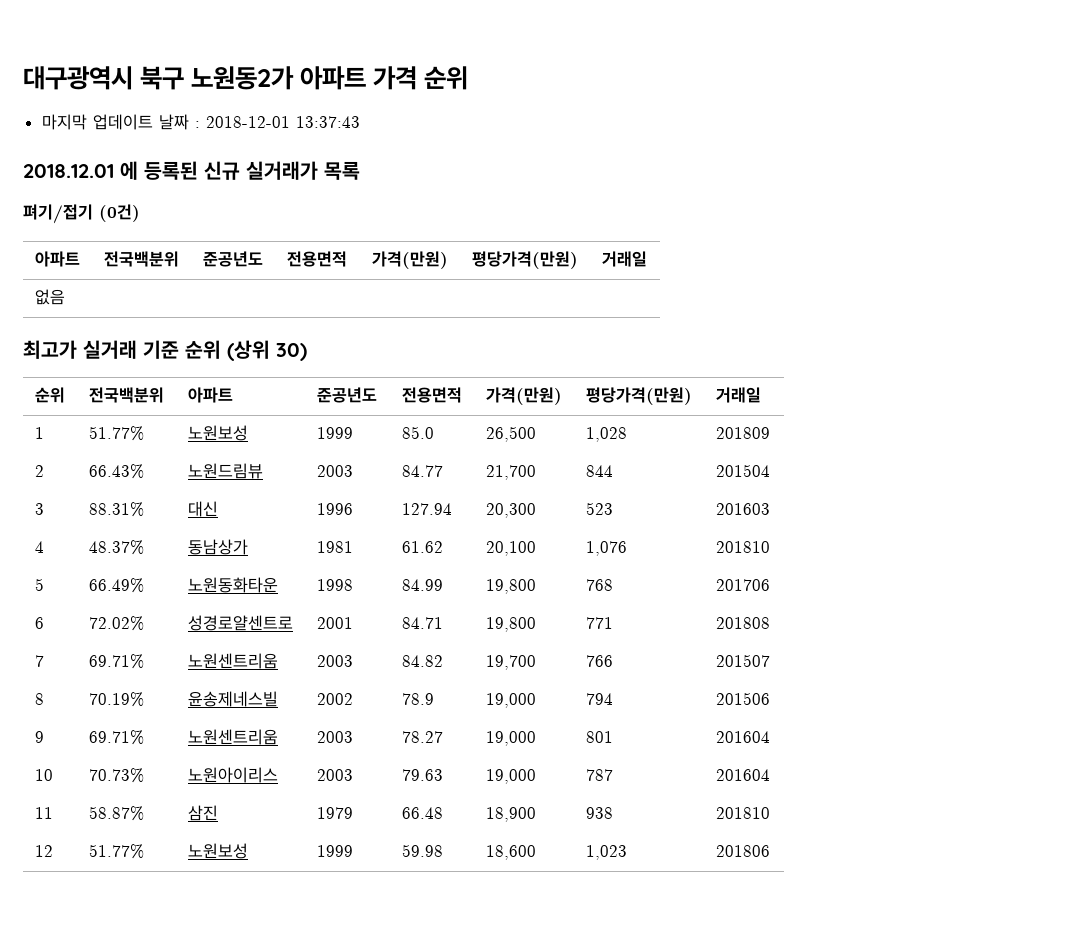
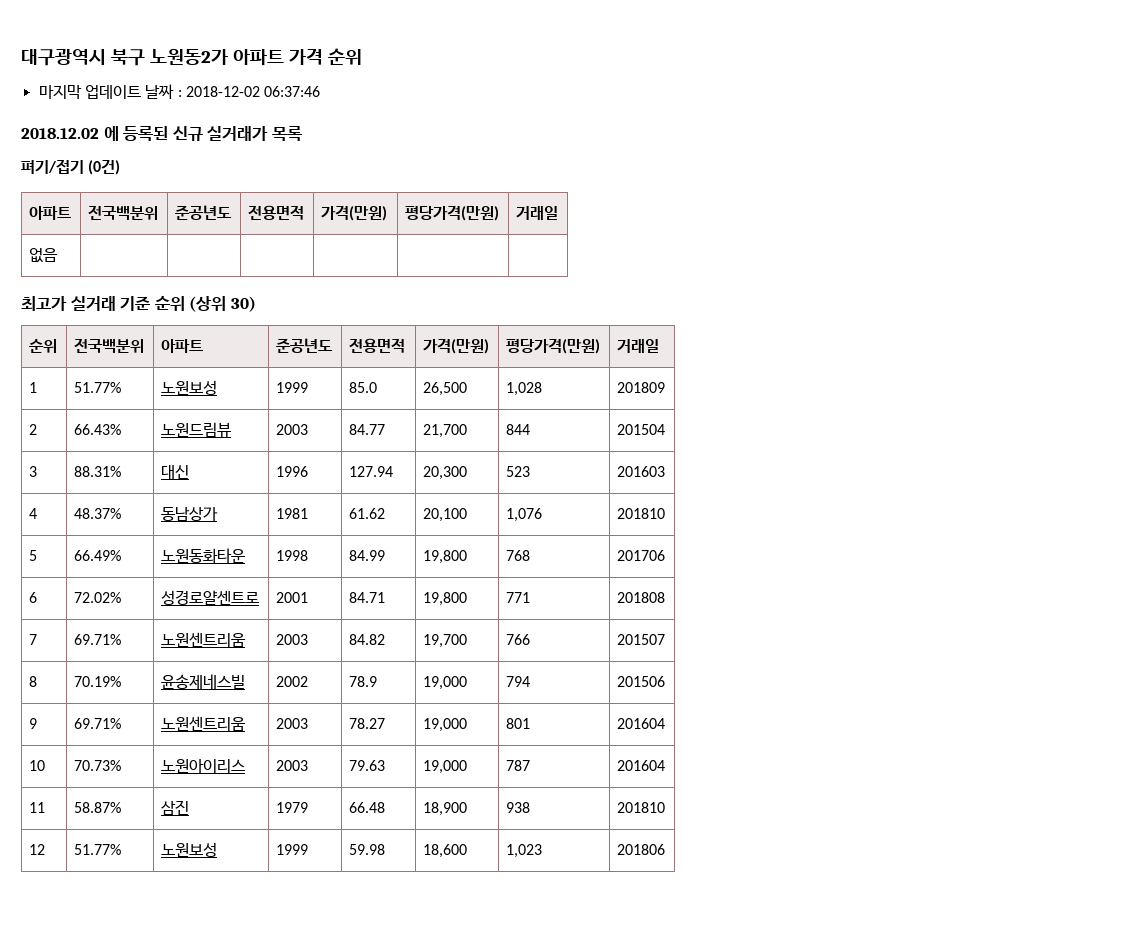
[205,116,360,128] [23,164,114,178] 2018-12-01 13:37:43 // 2018.12.01 -> [185,86,321,97] [21,128,99,139] 2018-12-02 06:37:46 // 2018.12.02

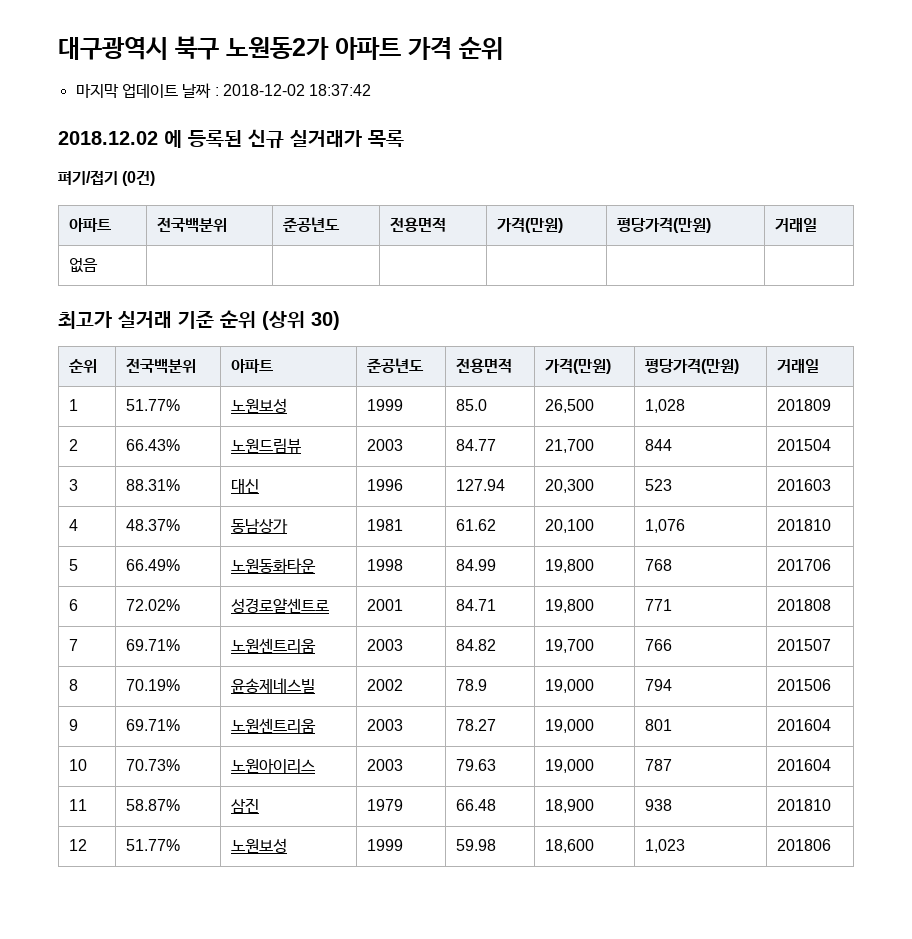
[264,86,321,97] 06:37:46 -> [309,84,372,96] 18:37:42

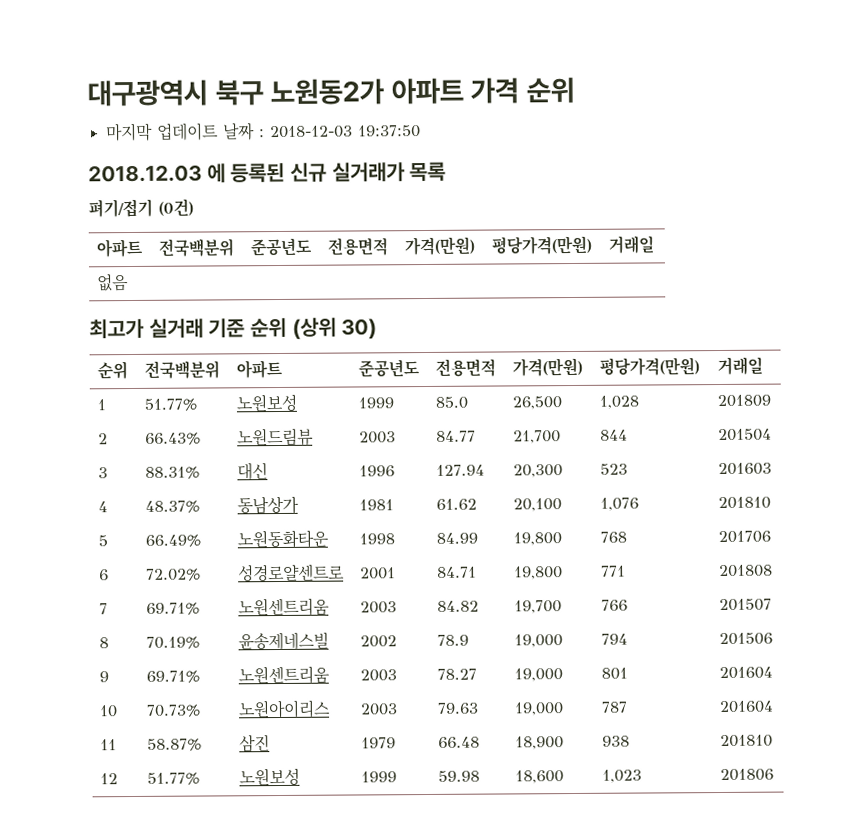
[222,84,372,96] [58,131,158,145] 2018-12-02 18:37:42 // 2018.12.02 -> [269,125,421,139] [88,164,202,183] 2018-12-03 19:37:50 // 2018.12.03

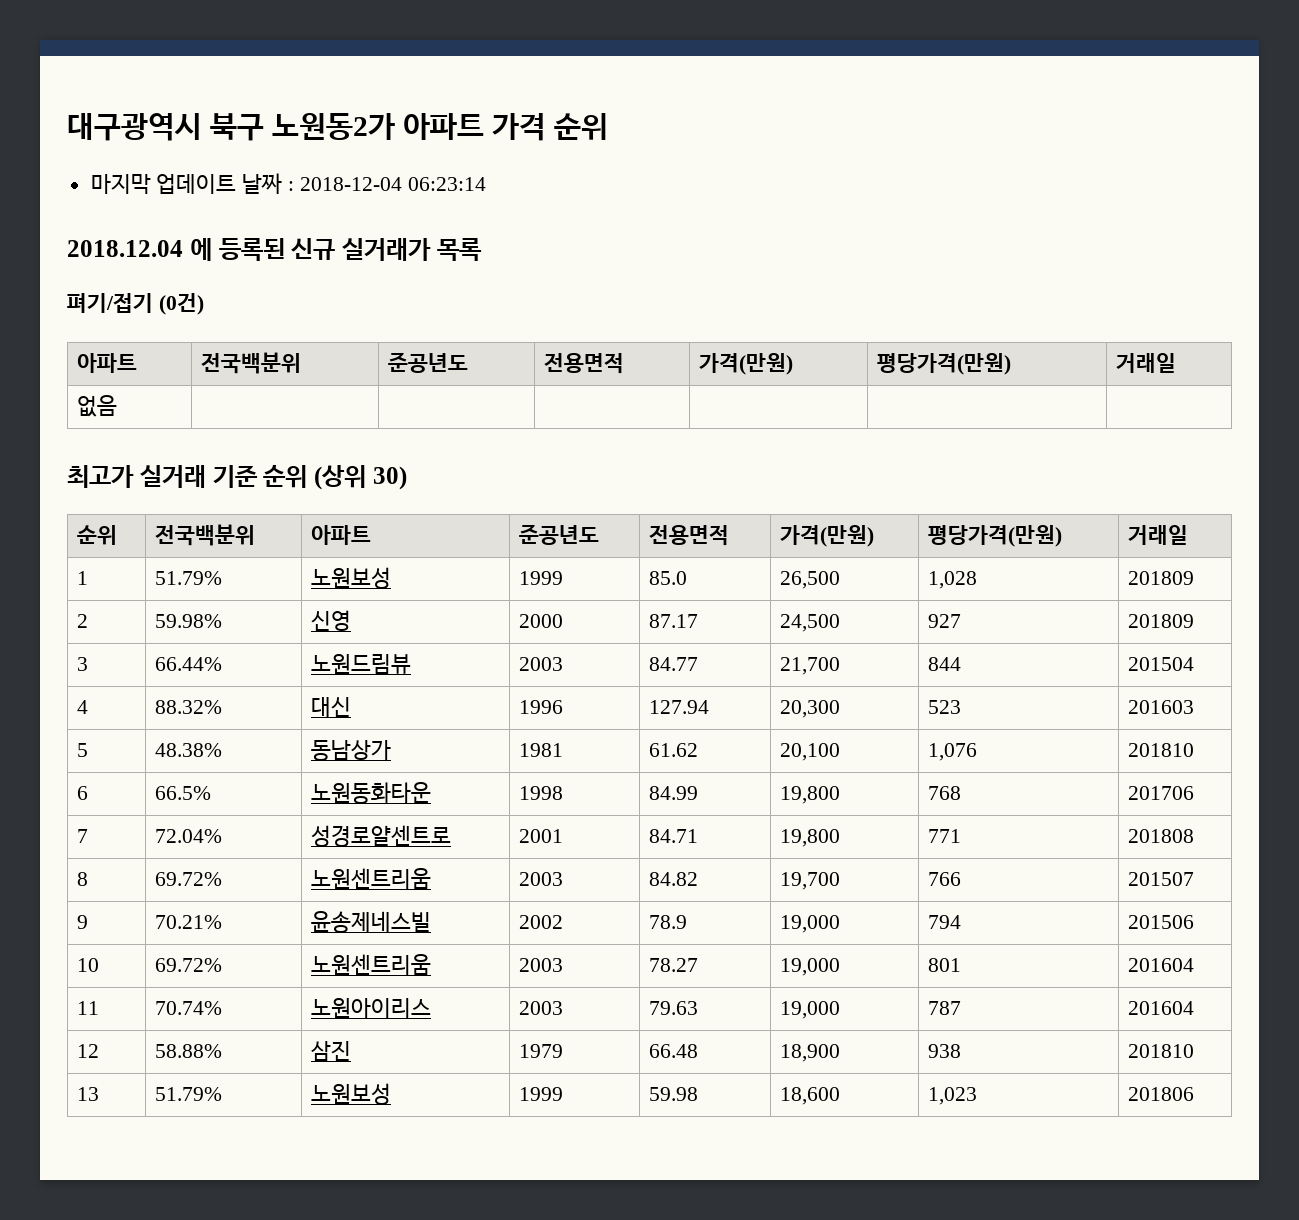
[269,125,421,139] [88,164,202,183] 2018-12-03 19:37:50 // 2018.12.03 -> [299,177,486,191] [67,240,183,257] 2018-12-04 06:23:14 // 2018.12.04
[144,398,198,411] 51.77% -> [154,571,222,585] 51.79%
[145,432,202,445] 66.43% -> [154,614,222,628] [310,610,351,631] [518,614,563,628] [648,614,698,628] [779,614,840,632] [927,614,961,628] [1127,614,1194,628] [76,657,88,671] [154,657,222,671] 59.98% | 신영 | 2000 | 87.17 | 24,500 | 927 | 201809 // 3 | 66.44%
[98,467,109,479] [145,466,201,479] 3 | 88.31% -> [76,700,88,714] [154,700,222,714] 4 | 88.32%
[98,501,109,513] [145,500,201,513] 4 | 48.37% -> [76,743,88,757] [154,743,222,757] 5 | 48.38%
[98,535,109,547] [145,534,202,547] 5 | 66.49% -> [76,786,88,800] [154,786,211,800] 6 | 66.5%
[99,569,110,581] [146,568,202,581] 6 | 72.02% -> [76,829,88,843] [154,829,222,843] 7 | 72.04%
[99,603,109,615] [146,602,201,615] 7 | 69.71% -> [76,872,88,886] [154,872,222,886] 8 | 69.72%
[99,637,110,649] [146,636,201,649] 8 | 70.19% -> [76,915,88,929] [154,915,222,929] 9 | 70.21%
[99,671,110,683] [146,670,201,683] 9 | 69.71% -> [76,958,99,972] [154,958,222,972] 10 | 69.72%
[99,705,119,718] [146,704,202,717] 10 | 70.73% -> [76,1001,99,1015] [154,1001,222,1015] 11 | 70.74%
[100,739,118,751] [147,738,203,751] 11 | 58.87% -> [76,1044,99,1058] [154,1044,222,1058] 12 | 58.88%
[100,773,119,785] [147,772,201,785] 12 | 51.77% -> [76,1087,99,1101] [154,1087,222,1101] 13 | 51.79%

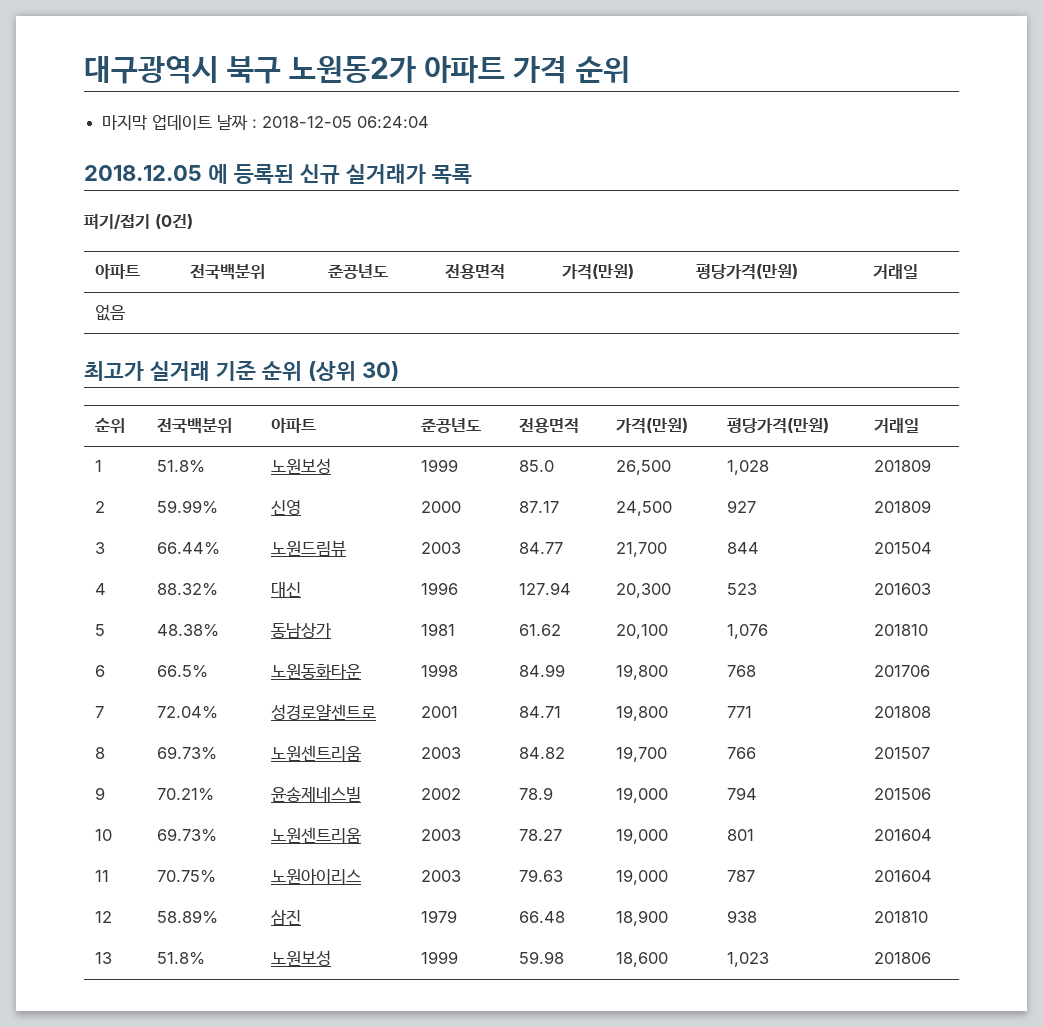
[299,177,486,191] [67,240,183,257] 2018-12-04 06:23:14 // 2018.12.04 -> [262,116,430,128] [84,165,202,181] 2018-12-05 06:24:04 // 2018.12.05
[154,571,222,585] 51.79% -> [156,460,205,473] 51.8%
[154,614,222,628] 59.98% -> [156,500,218,514] 59.99%
[154,872,222,886] 69.72% -> [156,746,217,760] 69.73%
[154,958,222,972] 69.72% -> [156,828,217,842] 69.73%
[154,1001,222,1015] 70.74% -> [156,870,216,883] 70.75%
[154,1044,222,1058] 58.88% -> [156,910,218,924] 58.89%
[154,1087,222,1101] 51.79% -> [156,952,205,965] 51.8%

